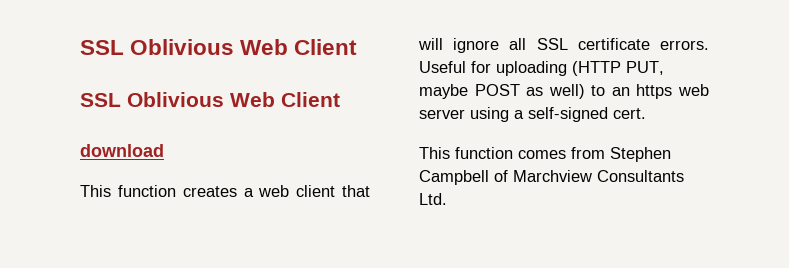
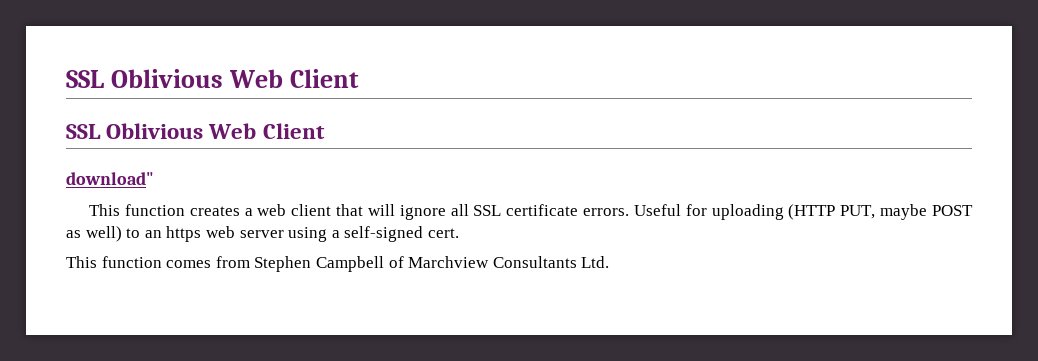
[80,144,164,157] download -> [66,172,154,185] download"

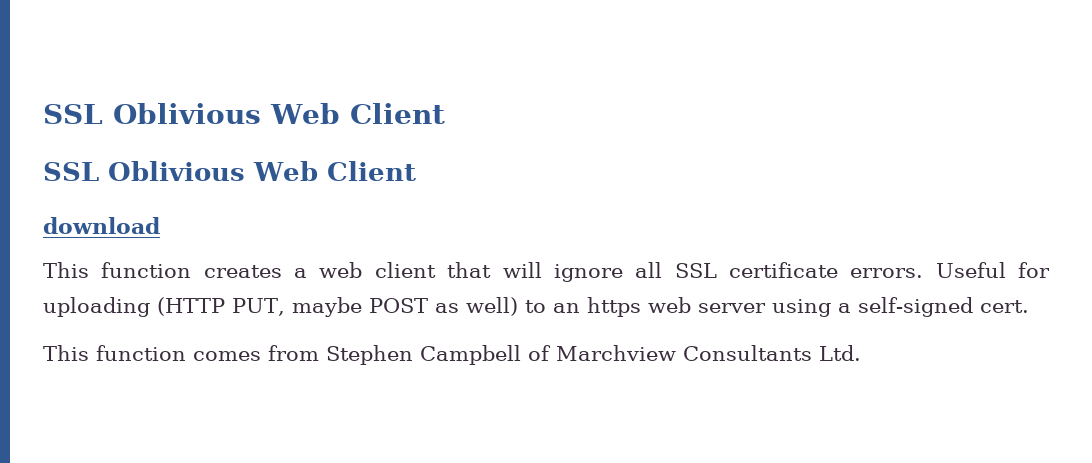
[66,172,154,185] download" -> [43,217,160,234] download

